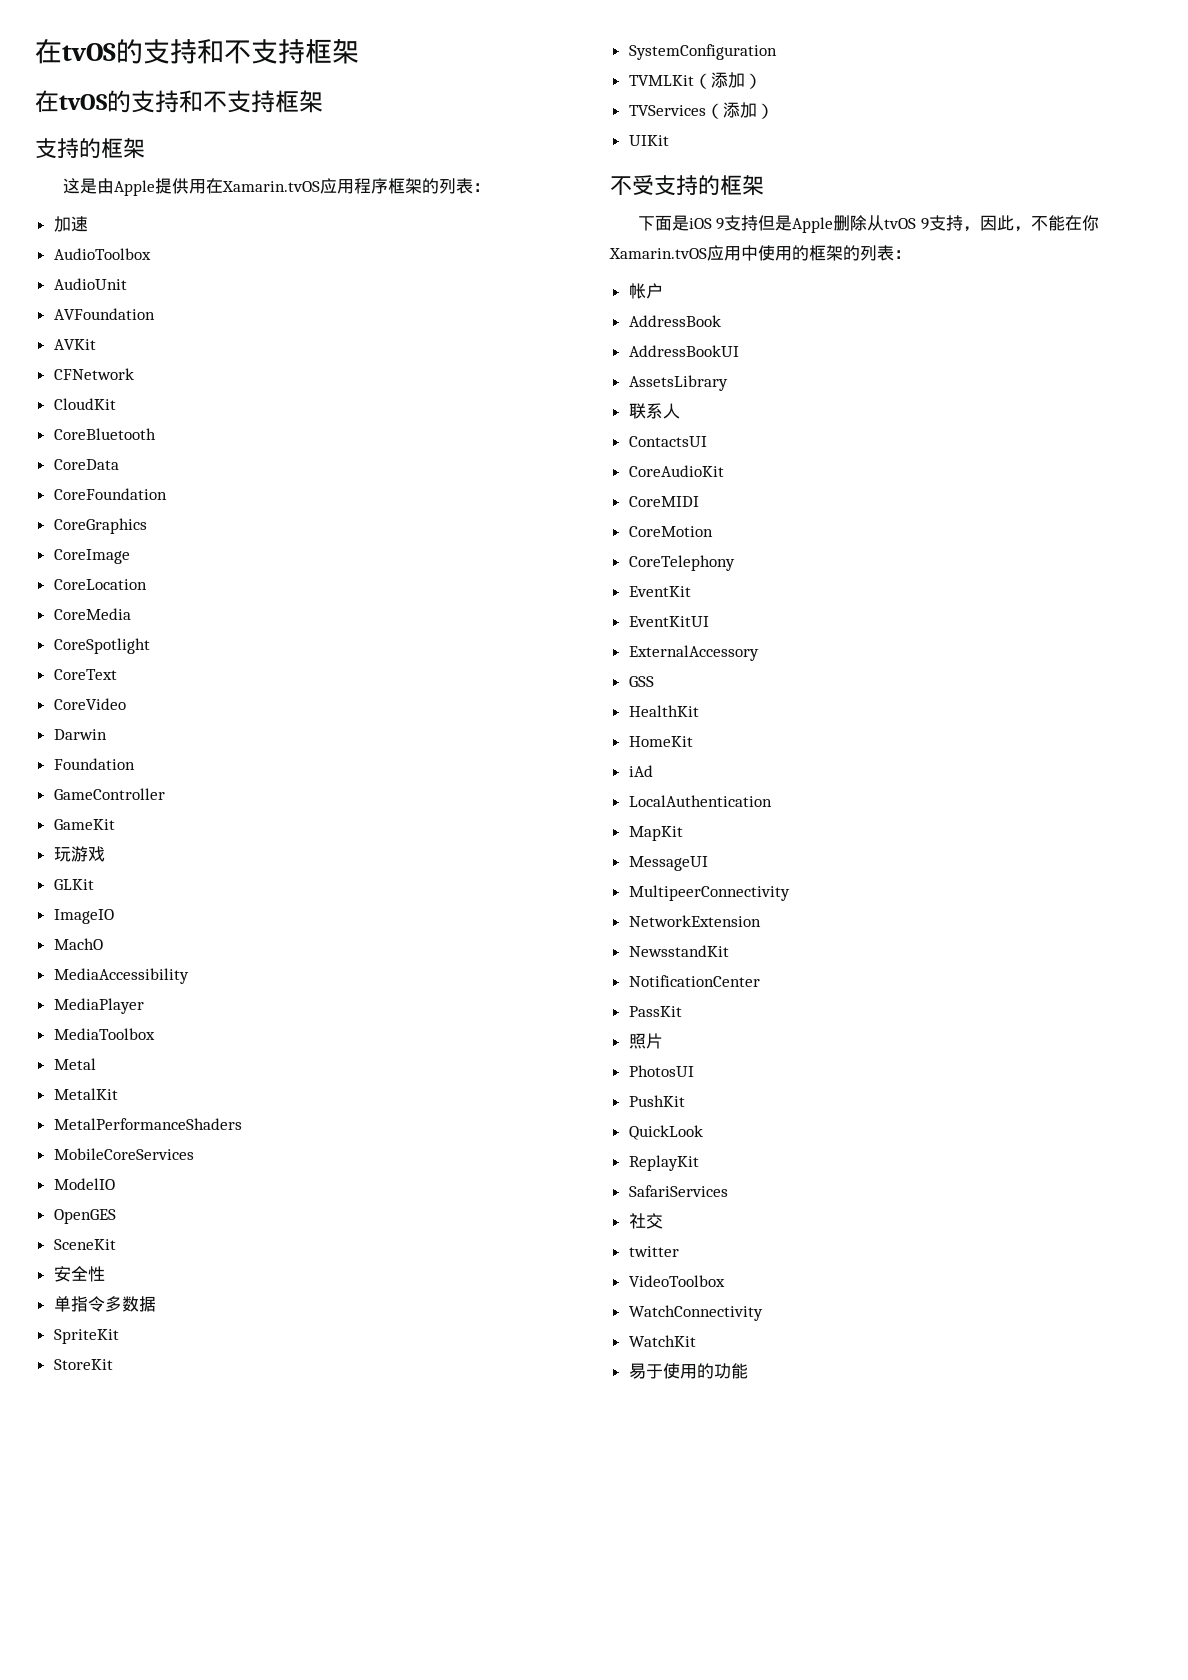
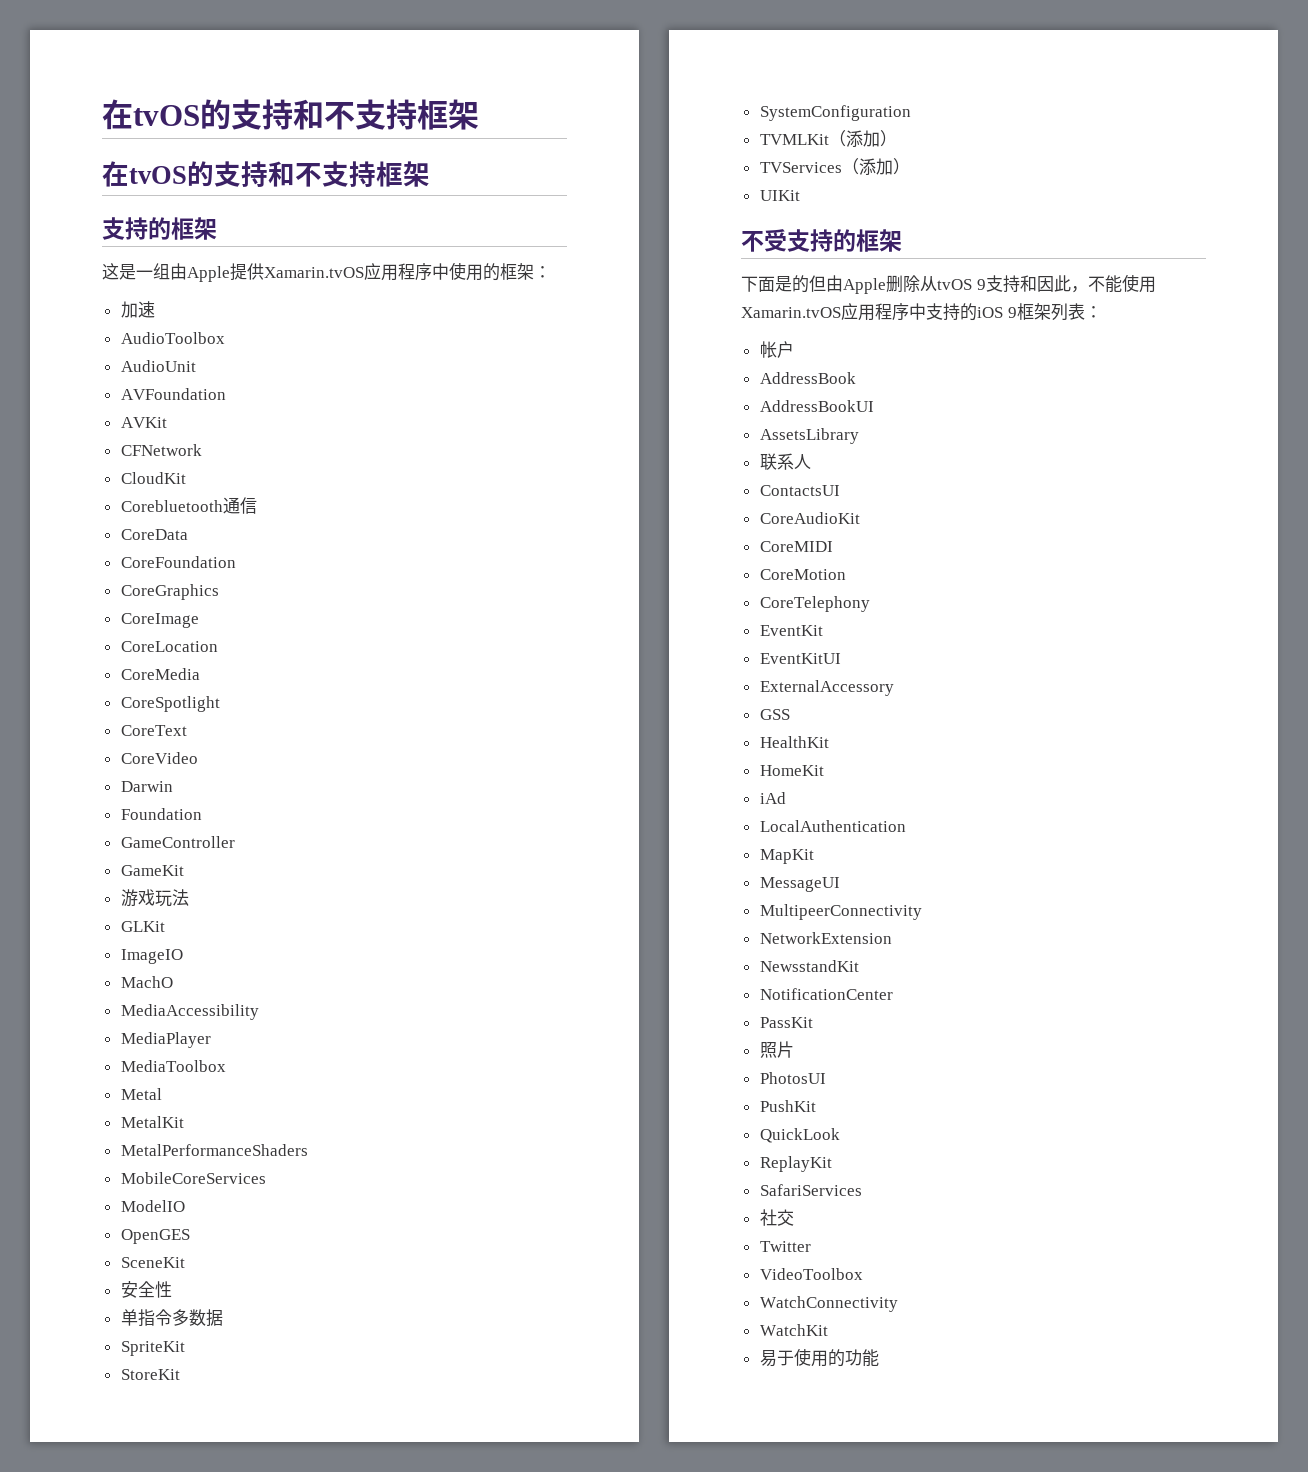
(97, 186) none -> [136,263,170,280] 一组
[188,178,473,194] 用在Xamarin.tvOS应用程序框架的列表 -> [264,262,534,281] Xamarin.tvOS应用程序中使用的框架
[53,428,156,440] CoreBluetooth -> [120,497,257,514] Corebluetooth通信
[53,847,71,862] 玩 -> (184, 870) none
(105, 854) none -> [154,889,189,907] 玩法
[688,215,793,231] iOS 9支持但是 -> [792,275,843,293] 的但由
[963,226,981,232] ， -> [1019,275,1037,292] 和
[1065,215,1100,231] [609,245,860,261] 在你Xamarin.tvOS应用中使用的框架的 -> [1121,274,1156,293] [741,303,1051,321] 使用Xamarin.tvOS应用程序中支持的iOS 9框架
[628,1246,679,1257] twitter -> [759,1241,811,1252] Twitter

